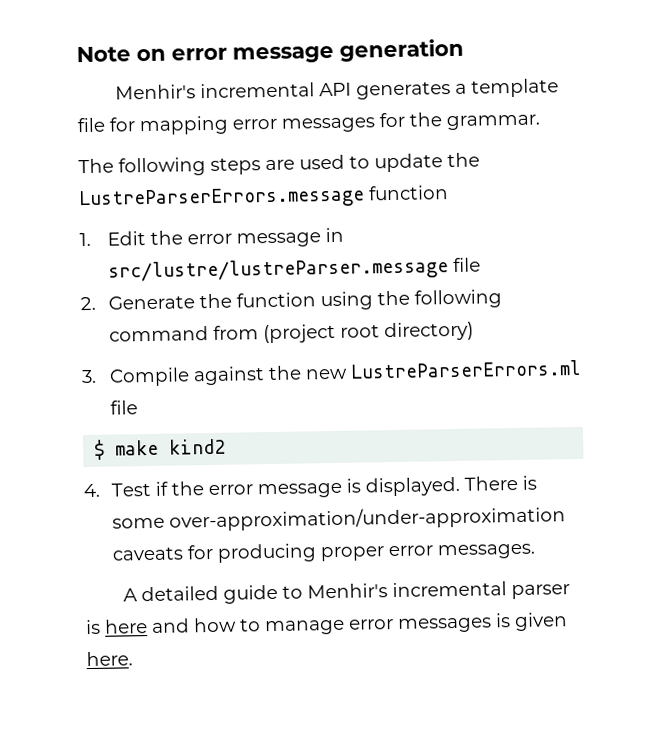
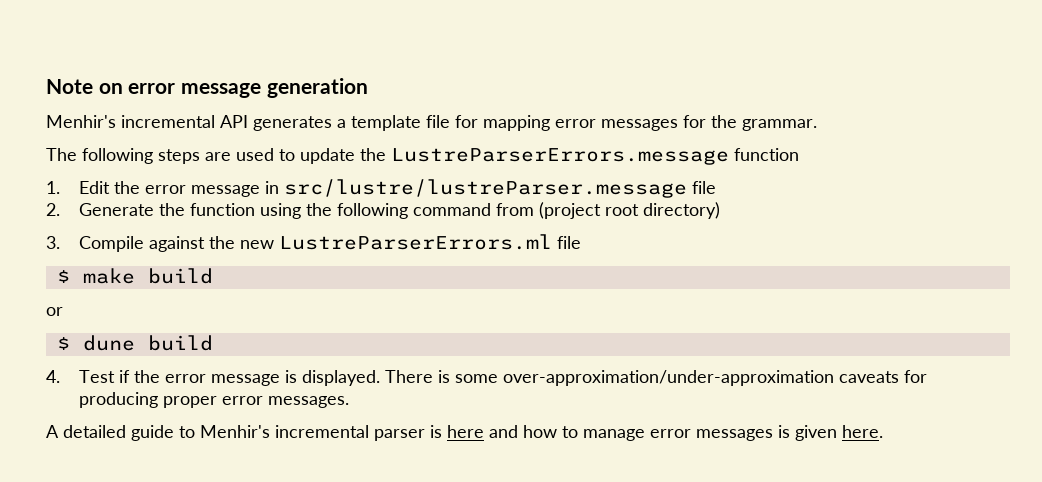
[169,438,227,455] kind2 -> [147,268,213,284] [46,307,63,316] [56,335,213,351] build // or // $ dune build

